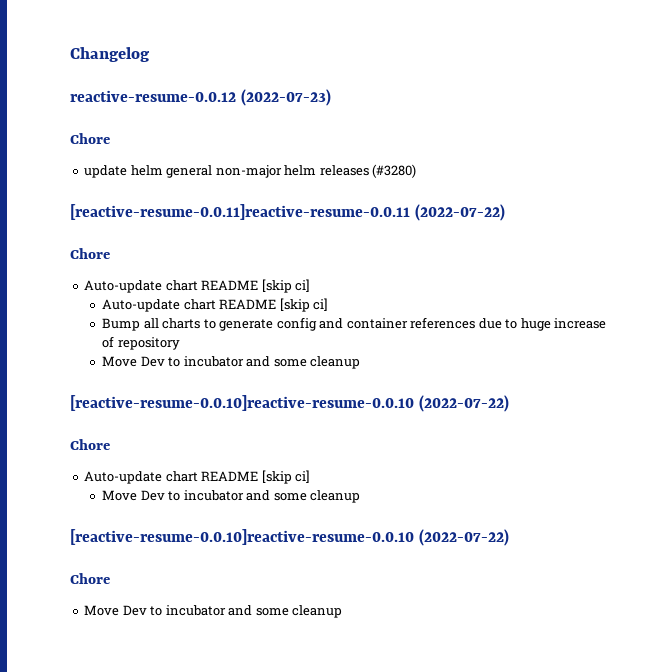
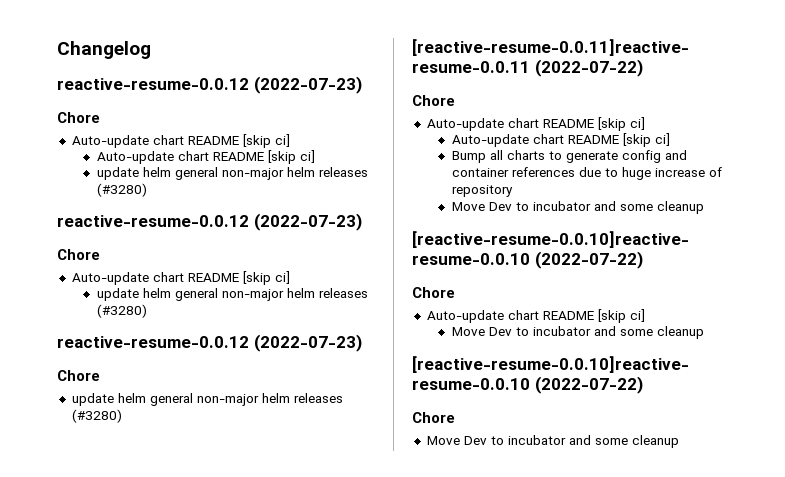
(110, 138) none -> [71,134,290,148] [96,150,315,164] [96,167,368,180] [96,183,147,197] [57,213,362,231] [57,249,100,260] [71,271,290,285] [96,288,368,301] [96,304,147,318] [57,334,362,352] [57,370,100,381] // Auto-update chart README [skip ci] // Auto-update chart README [skip ci] // update helm general non-major helm releases (#3280) // reactive-resume-0.0.12 (2022-07-23) // Chore // Auto-update chart README [skip ci] // update helm general non-major helm releases (#3280) // reactive-resume-0.0.12 (2022-07-23) // Chore

